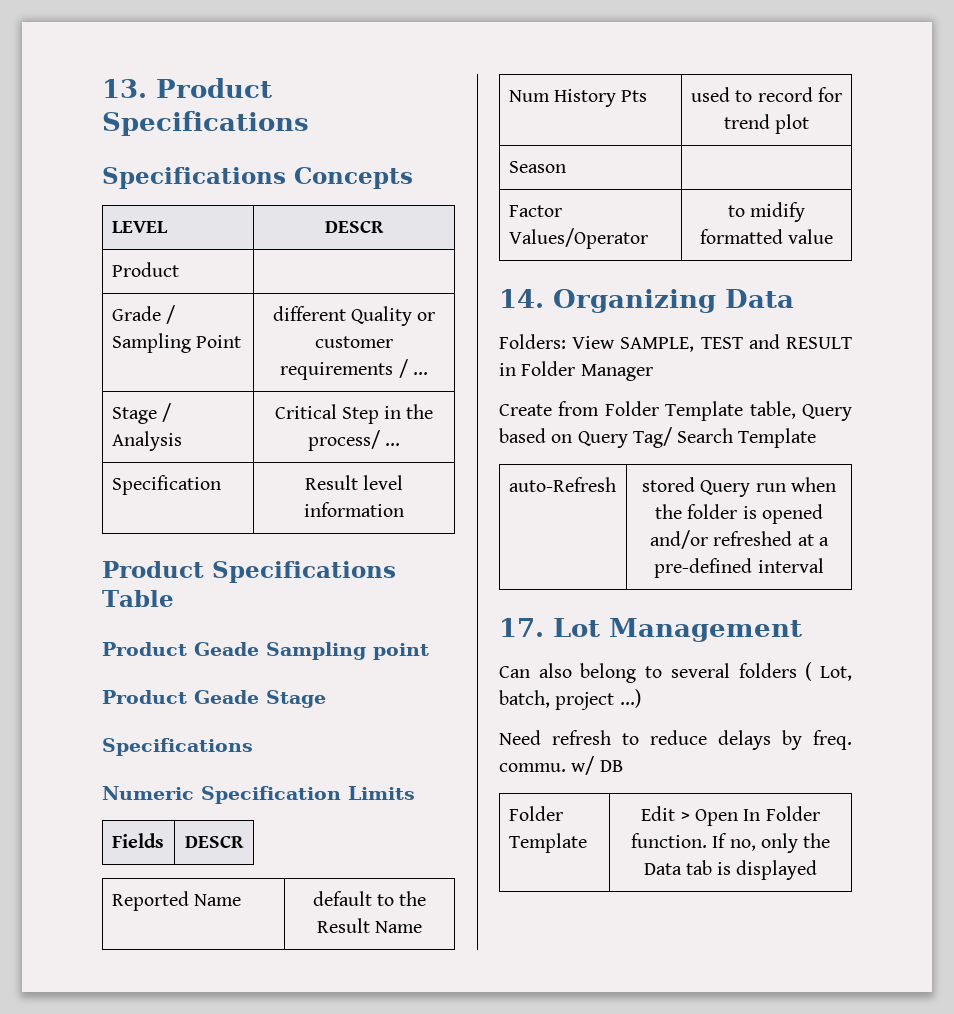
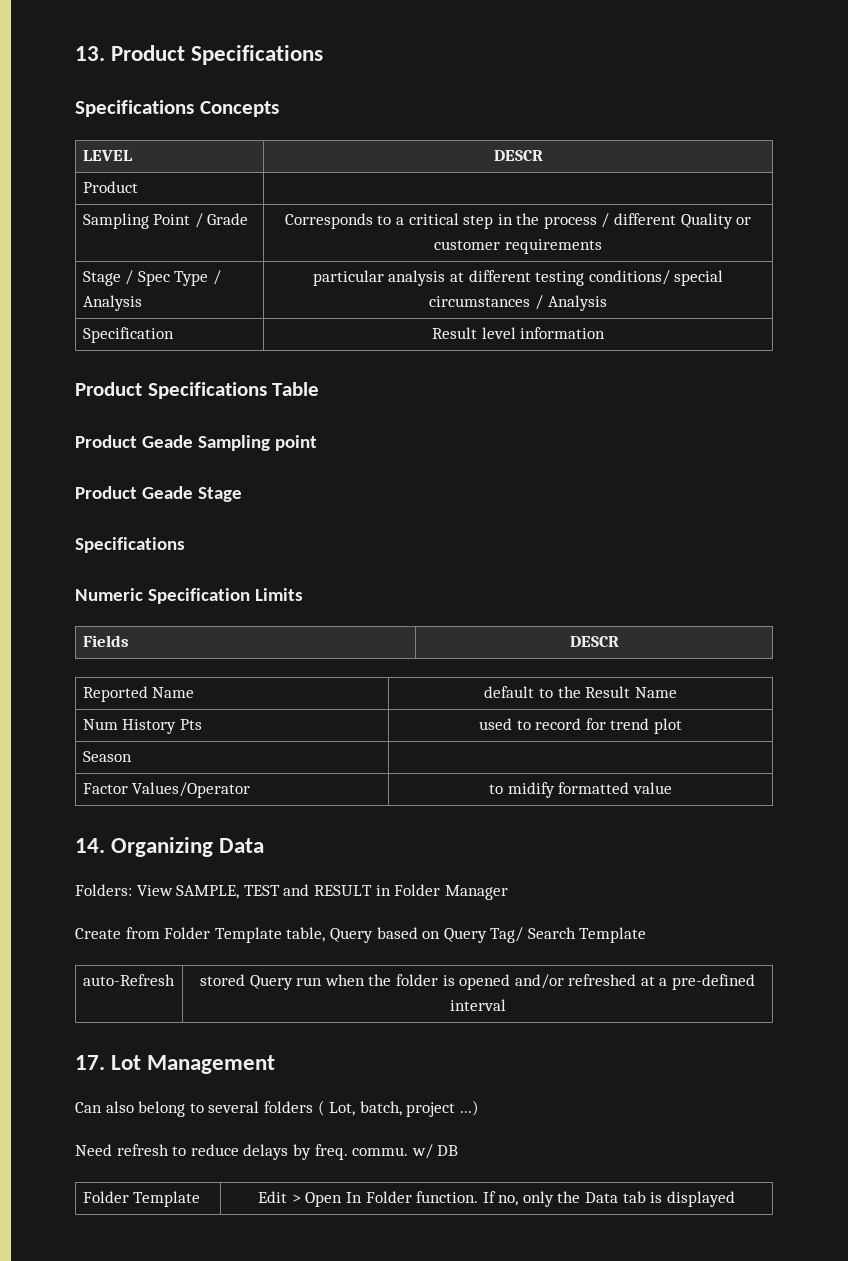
[111,305,176,324] Grade / -> (138, 187) none
(242, 341) | -> [194,213,249,228] [284,213,610,229] / Grade | Corresponds to a critical step in the process /
[398,359,428,378] / ... -> (602, 246) none
[111,431,182,451] [274,404,434,424] [307,430,401,451] Analysis | Critical Step in the process/ ... -> [137,270,221,286] [82,295,142,311] [312,270,724,286] [429,295,607,311] Spec Type / Analysis | particular analysis at different testing conditions/ special circumstances / Analysis

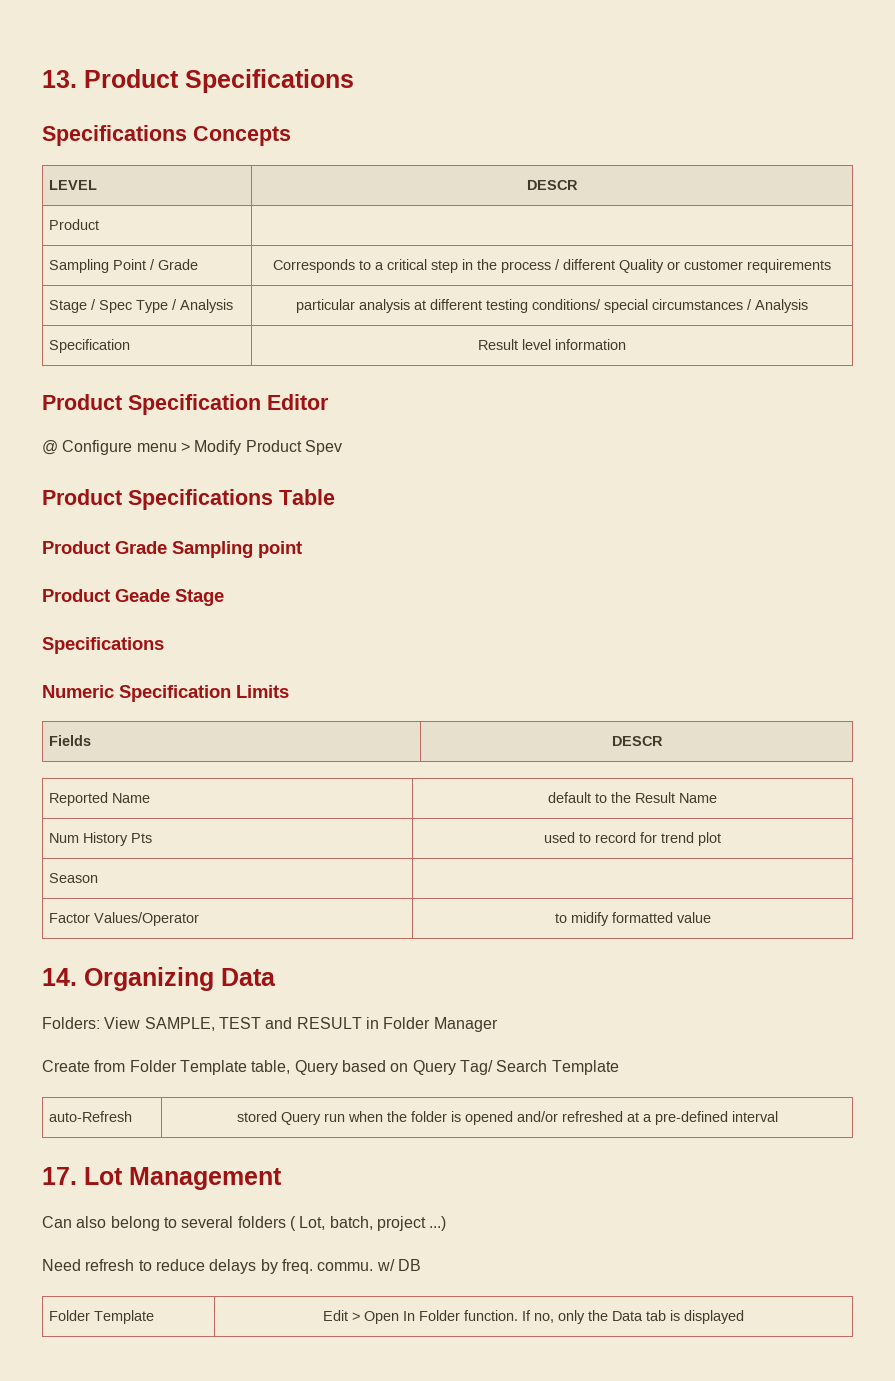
(606, 333) none -> [42,394,329,415] [42,440,342,455] // Product Specification Editor // @ Configure menu > Modify Product Spev
[142,435,194,448] Geade -> [115,541,167,554] Grade

